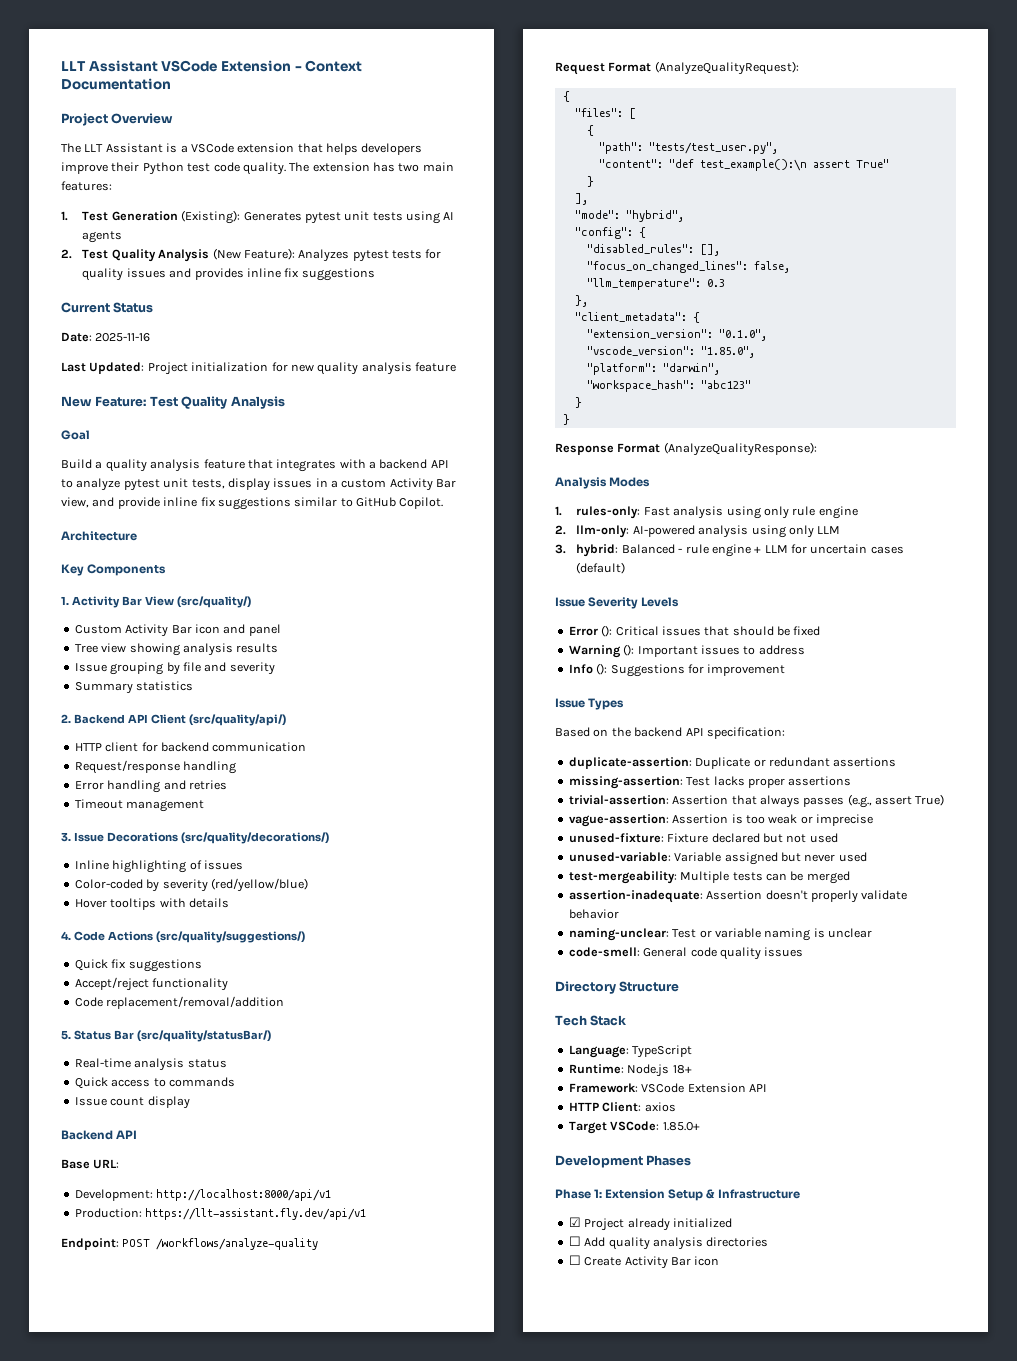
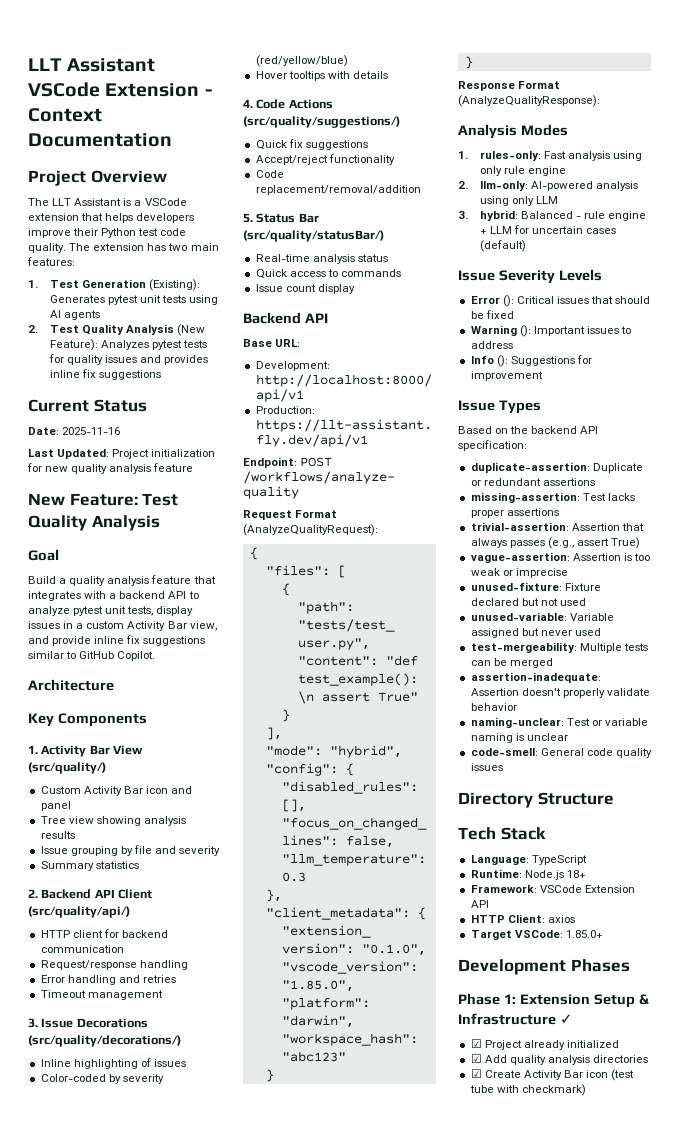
(800, 1194) none -> [559,1014,573,1024] ✓
[568,1236,581,1246] ☐ -> [470,1054,482,1063] ☑
[568,1255,581,1265] ☐ -> [470,1069,482,1078] ☑
(720, 1261) none -> [611,1069,635,1081] [469,1084,586,1096] (test tube with checkmark)

